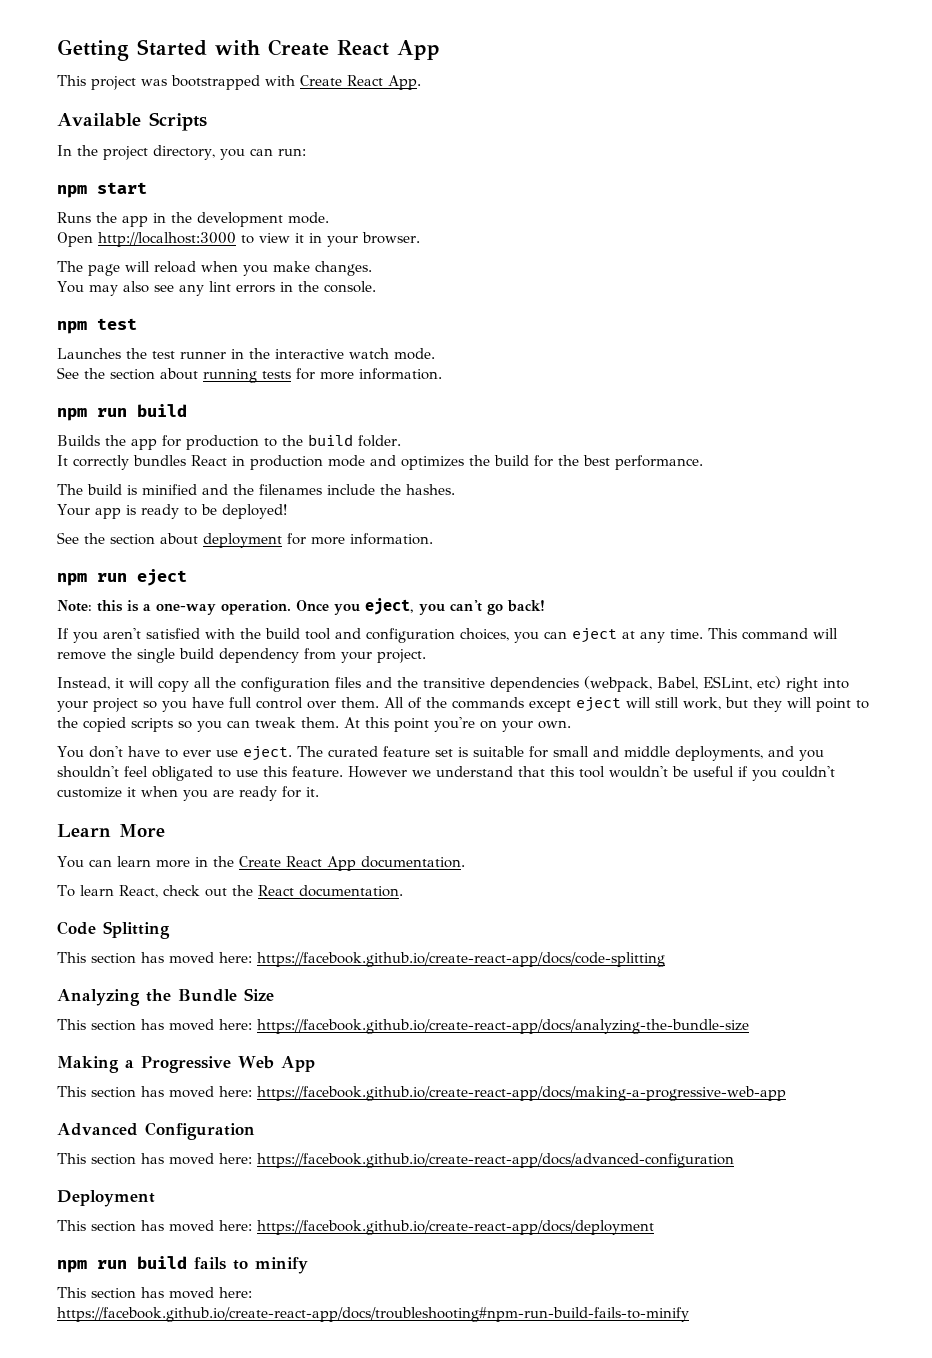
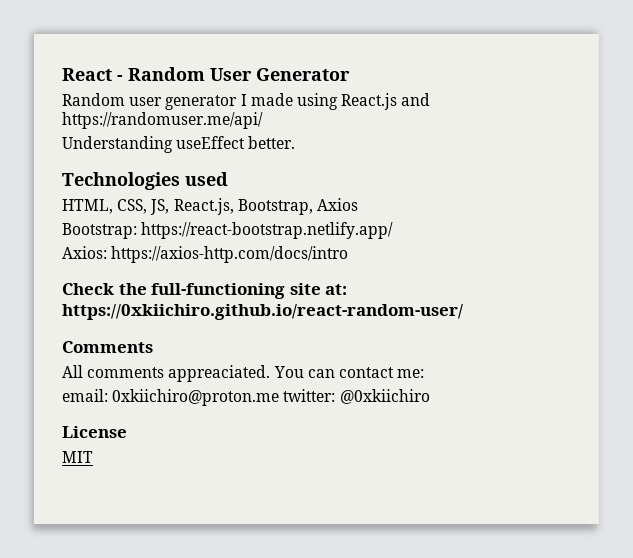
[57,39,440,61] [57,75,421,90] [57,112,207,131] [57,145,306,160] [57,182,147,198] [57,212,329,227] [57,232,420,247] [57,261,372,276] [57,281,376,296] [57,318,137,334] [57,348,435,360] [57,367,442,383] [57,404,187,421] [57,434,401,450] [57,455,703,470] [57,484,455,495] [57,504,287,519] [57,532,433,548] [57,569,187,586] [57,598,545,615] [57,628,838,643] [57,648,426,663] [57,676,849,692] [57,697,869,712] [57,717,571,732] [57,746,824,761] [57,766,835,781] [57,786,319,801] [57,824,165,837] [57,856,465,871] [57,885,403,898] [57,921,170,939] [57,952,665,967] [57,988,274,1006] [57,1019,749,1034] [57,1056,315,1073] [57,1086,786,1101] [57,1122,255,1140] [57,1153,734,1168] [57,1190,155,1207] [57,1220,654,1235] [57,1256,308,1274] [57,1287,252,1299] [57,1307,689,1322] Getting Started with Create React App // This project was bootstrapped with Create React App. // Available Scripts // In the project directory, you can run: // npm start // Runs the app in the development mode. // Open http://localhost:3000 to view it in your browser. // The page will reload when you make changes. // You may also see any lint errors in the console. // npm test // Launches the test runner in the interactive watch mode. // See the section about running tests for more information. // npm run build // Builds the app for production to the build folder. // It correctly bundles React in production mode and optimizes the build for the best performance. // The build is minified and the filenames include the hashes. // Your app is ready to be deployed! // See the section about deployment for more information. // npm run eject // Note: this is a one-way operation. Once you eject, you can't go back! // If you aren't satisfied with the build tool and configuration choices, you can eject at any time. This command will remove the single build dependency from your project. // Instead, it will copy all the configuration files and the transitive dependencies (webpack, Babel, ESLint, etc) right into your project so you have full control over them. All of the commands except eject will still work, but they will point to the copied scripts so you can tweak them. At this point you're on your own. // You don't have to ever use eject. The curated feature set is suitable for small and middle deployments, and you shouldn't feel obligated to use this feature. However we understand that this tool wouldn't be useful if you couldn't customize it when you are ready for it. // Learn More // You can learn more in the Create React App documentation. // To learn React, check out the React documentation. // Code Splitting // This section has moved here: https://facebook.github.io/create-react-app/docs/code-splitting // Analyzing the Bundle Size // This section has moved here: https://facebook.github.io/create-react-app/docs/analyzing-the-bundle-size // Making a Progressive Web App // This section has moved here: https://facebook.github.io/create-react-app/docs/making-a-progressive-web-app // Advanced Configuration // This section has moved here: https://facebook.github.io/create-react-app/docs/advanced-configuration // Deployment // This section has moved here: https://facebook.github.io/create-react-app/docs/deployment // npm run build fails to minify // This section has moved here: https://facebook.github.io/create-react-app/docs/troubleshooting#npm-run-build-fails-to-minify -> [62,67,350,81] [62,93,431,110] [62,112,263,129] [62,136,296,153] [62,172,228,190] [62,198,358,215] [62,222,394,239] [62,246,349,263] [62,283,348,299] [62,304,463,320] [62,341,153,353] [62,365,425,382] [62,389,430,406] [62,426,127,438] [62,451,93,463] React - Random User Generator // Random user generator I made using React.js and https://randomuser.me/api/ // Understanding useEffect better. // Technologies used // HTML, CSS, JS, React.js, Bootstrap, Axios // Bootstrap: https://react-bootstrap.netlify.app/ // Axios: https://axios-http.com/docs/intro // Check the full-functioning site at: https://0xkiichiro.github.io/react-random-user/ // Comments // All comments appreaciated. You can contact me: // email: 0xkiichiro@proton.me twitter: @0xkiichiro // License // MIT

